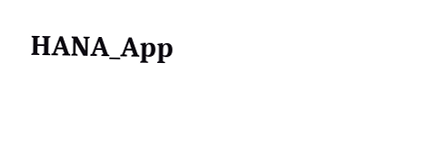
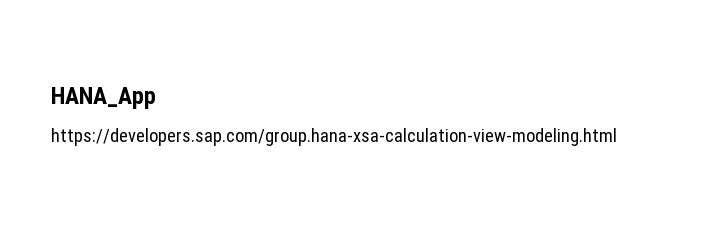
(174, 49) none -> [51,128,617,146] // https://developers.sap.com/group.hana-xsa-calculation-view-modeling.html

